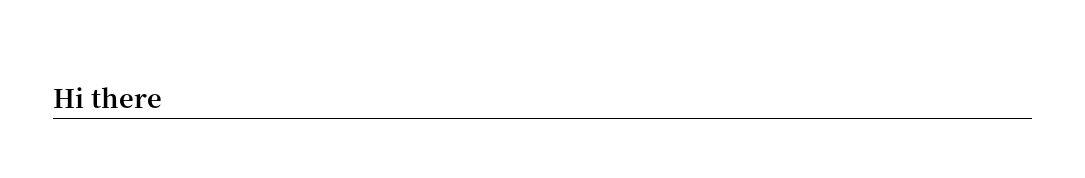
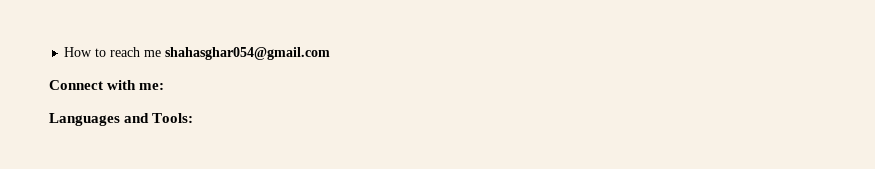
[53,87,162,108] Hi there -> [64,47,331,60] [49,80,165,90] [49,113,194,126] How to reach me shahasghar054@gmail.com // Connect with me: // Languages and Tools:

